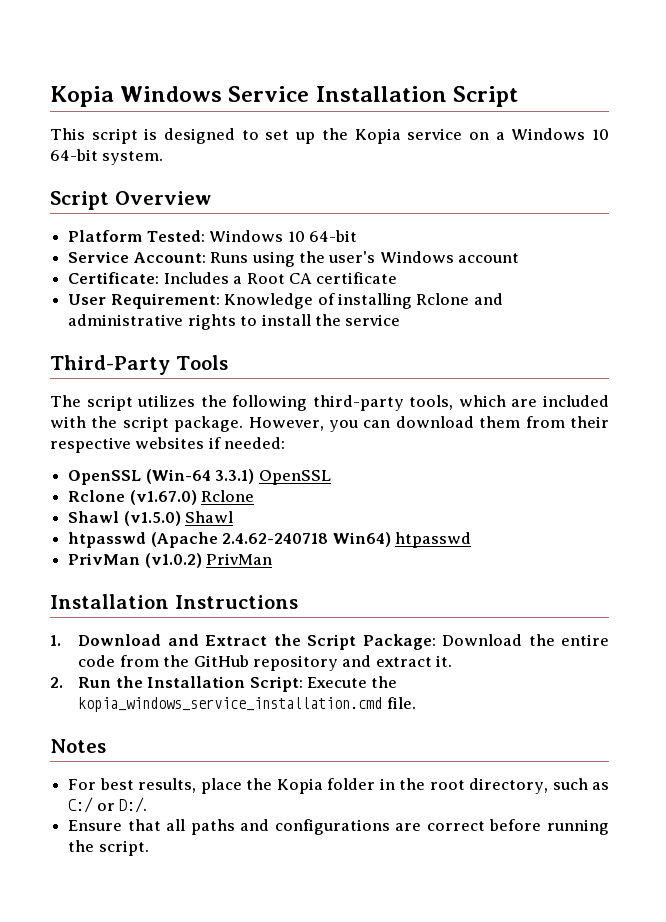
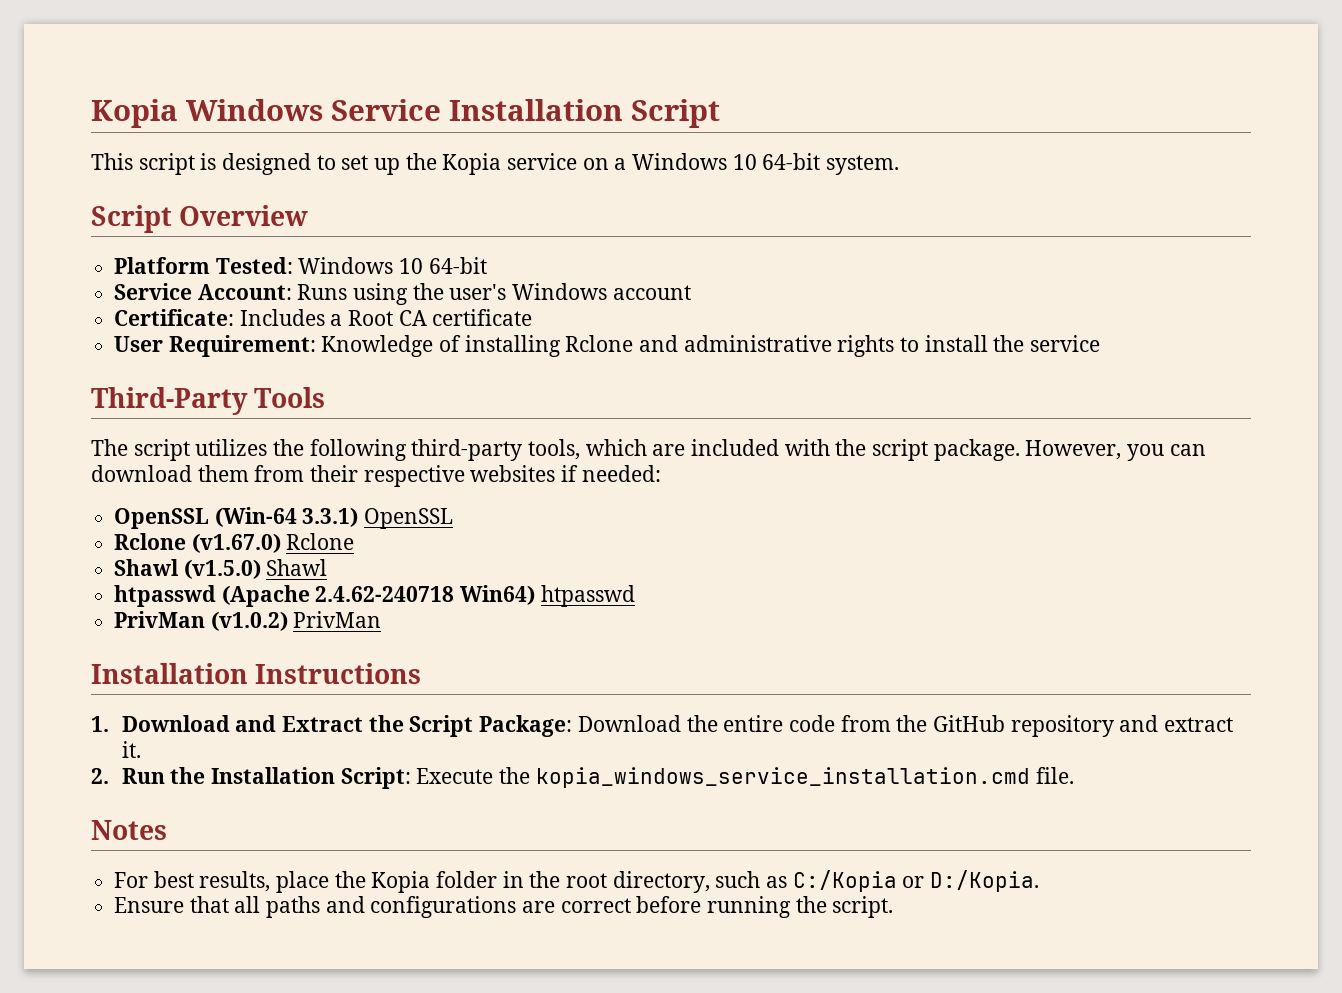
[68,797,148,813] C:/ or D:/. -> [792,870,1040,892] C:/Kopia or D:/Kopia.

